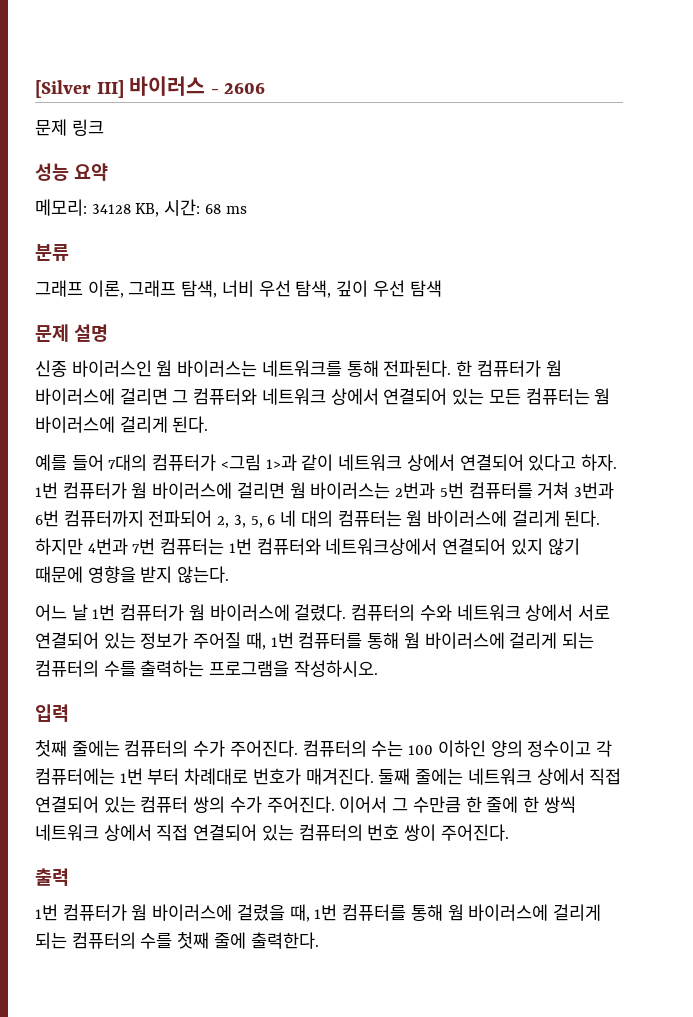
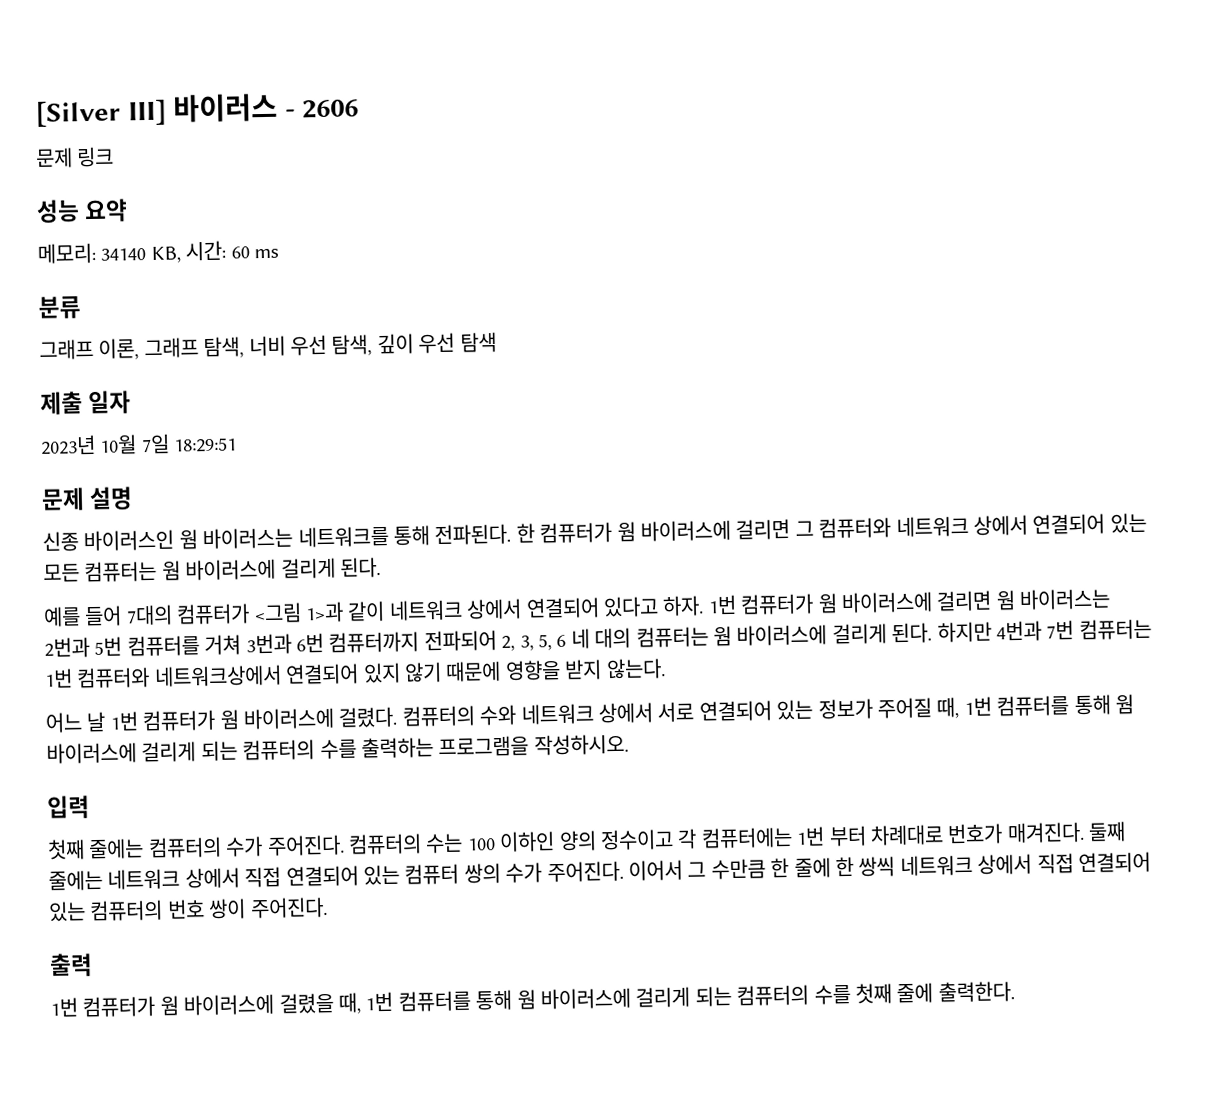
[91,204,131,214] 34128 -> [100,248,147,261] 34140
[204,204,221,214] 68 -> [230,246,250,259] 60
(442, 288) none -> [40,390,132,415] [40,433,238,455] // 제출 일자 // 2023년 10월 7일 18:29:51

